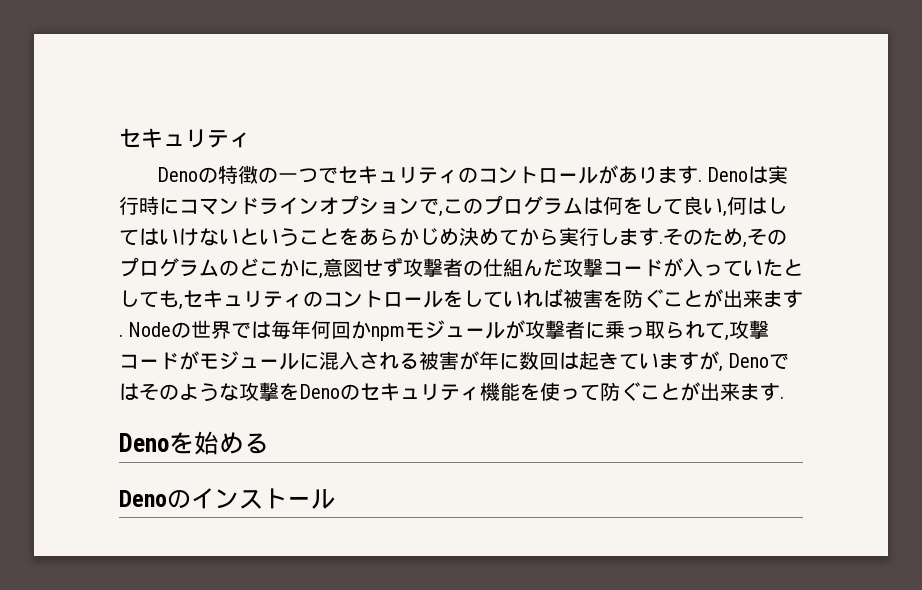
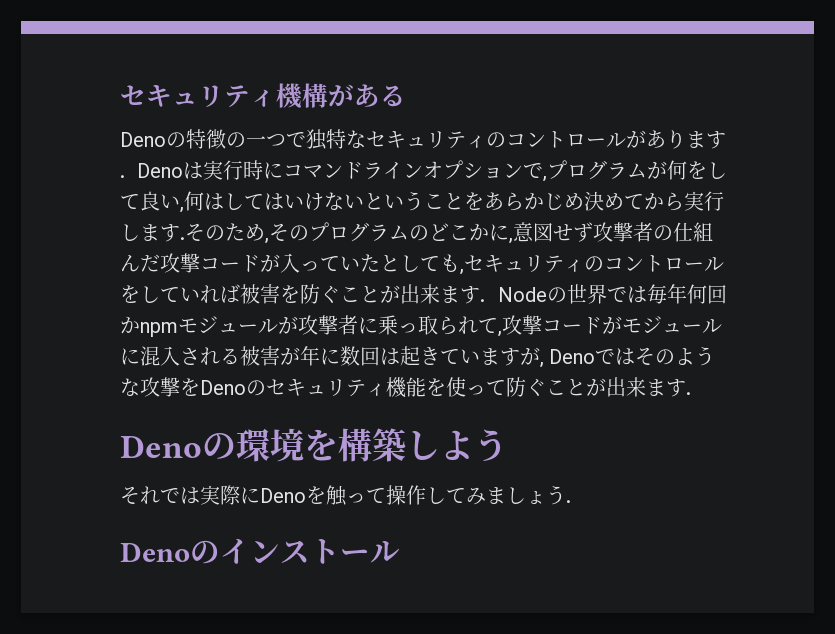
[119,128,251,148] セキュリティ -> [120,83,406,109] セキュリティ機構がある
(338, 175) none -> [306,129,366,150] 独特な
[443,195,603,215] このプログラムは -> [547,160,667,180] プログラムが
[169,431,269,455] を始める -> [202,428,508,462] [120,485,571,506] の環境を構築しよう // それでは実際にDenoを触って操作してみましょう.

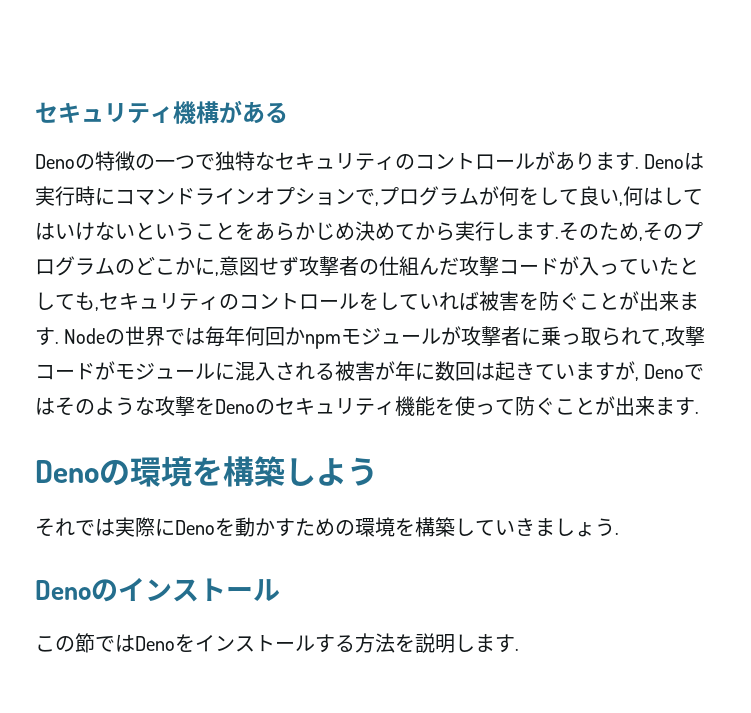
[326,485,486,506] 触って操作してみ -> [235,517,535,537] 動かすための環境を構築していき
(400, 552) none -> [35,633,519,653] // この節ではDenoをインストールする方法を説明します.

